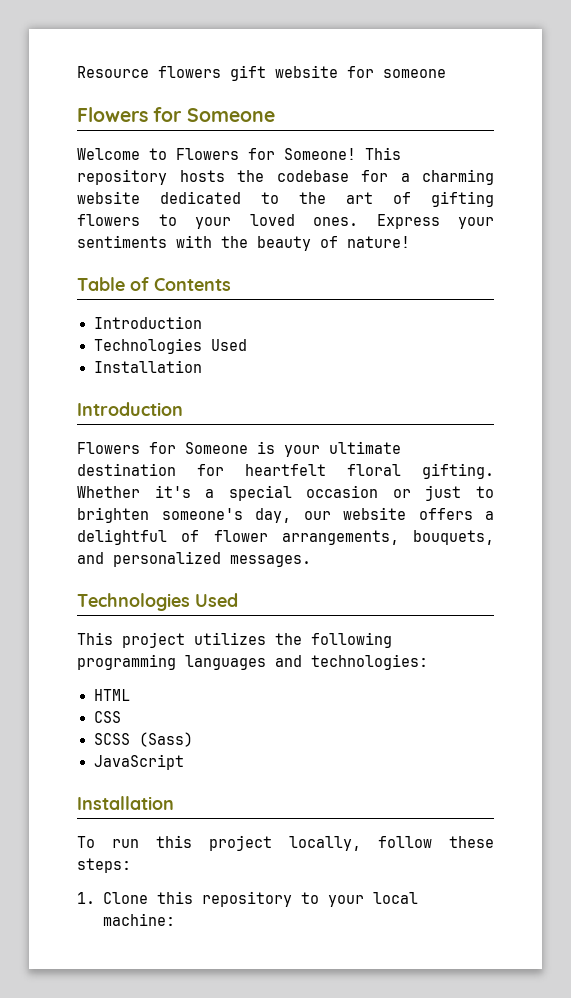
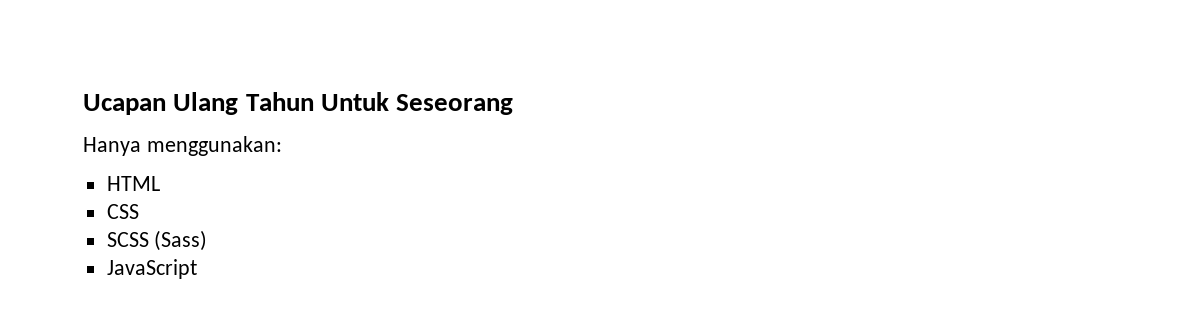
[77,65,446,81] [77,107,275,122] [77,147,401,160] [77,169,494,185] [77,191,494,207] [77,214,494,229] [77,235,410,251] [77,277,231,291] [93,316,202,329] [93,338,247,354] [93,360,202,373] [77,402,183,416] [77,441,401,457] [77,463,494,479] [77,485,494,501] [77,507,494,523] [77,529,494,545] [77,551,311,567] [77,593,238,611] [77,632,392,648] [77,654,428,670] Resource flowers gift website for someone // Flowers for Someone // Welcome to Flowers for Someone! This repository hosts the codebase for a charming website dedicated to the art of gifting flowers to your loved ones. Express your sentiments with the beauty of nature! // Table of Contents // Introduction // Technologies Used // Installation // Introduction // Flowers for Someone is your ultimate destination for heartfelt floral gifting. Whether it's a special occasion or just to brighten someone's day, our website offers a delightful of flower arrangements, bouquets, and personalized messages. // Technologies Used // This project utilizes the following programming languages and technologies: -> [83,92,514,115] [83,136,282,156] Ucapan Ulang Tahun Untuk Seseorang // Hanya menggunakan:
[77,796,174,810] [77,835,494,851] [77,858,131,873] [77,891,418,907] [102,913,175,926] // Installation // To run this project locally, follow these steps: // 1. Clone this repository to your local machine: -> (197, 269) none

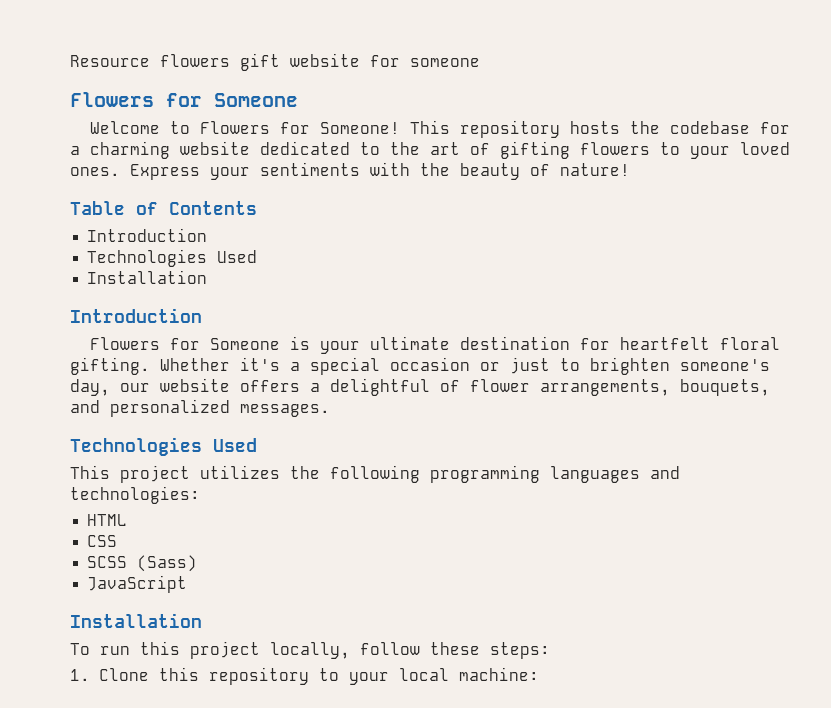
[83,92,514,115] [83,136,282,156] Ucapan Ulang Tahun Untuk Seseorang // Hanya menggunakan: -> [70,53,480,71] [70,92,298,107] [90,120,791,138] [70,141,790,159] [70,162,630,180] [70,201,257,215] [87,228,208,242] [87,249,258,267] [87,270,208,284] [70,308,202,323] [90,336,781,354] [70,357,770,375] [70,378,770,396] [70,399,330,417] [70,437,257,456] [70,465,680,483] [70,486,200,504] Resource flowers gift website for someone // Flowers for Someone // Welcome to Flowers for Someone! This repository hosts the codebase for a charming website dedicated to the art of gifting flowers to your loved ones. Express your sentiments with the beauty of nature! // Table of Contents // Introduction // Technologies Used // Installation // Introduction // Flowers for Someone is your ultimate destination for heartfelt floral gifting. Whether it's a special occasion or just to brighten someone's day, our website offers a delightful of flower arrangements, bouquets, and personalized messages. // Technologies Used // This project utilizes the following programming languages and technologies:
(197, 269) none -> [70,613,202,628] [70,641,550,659] [70,667,539,685] // Installation // To run this project locally, follow these steps: // 1. Clone this repository to your local machine:

